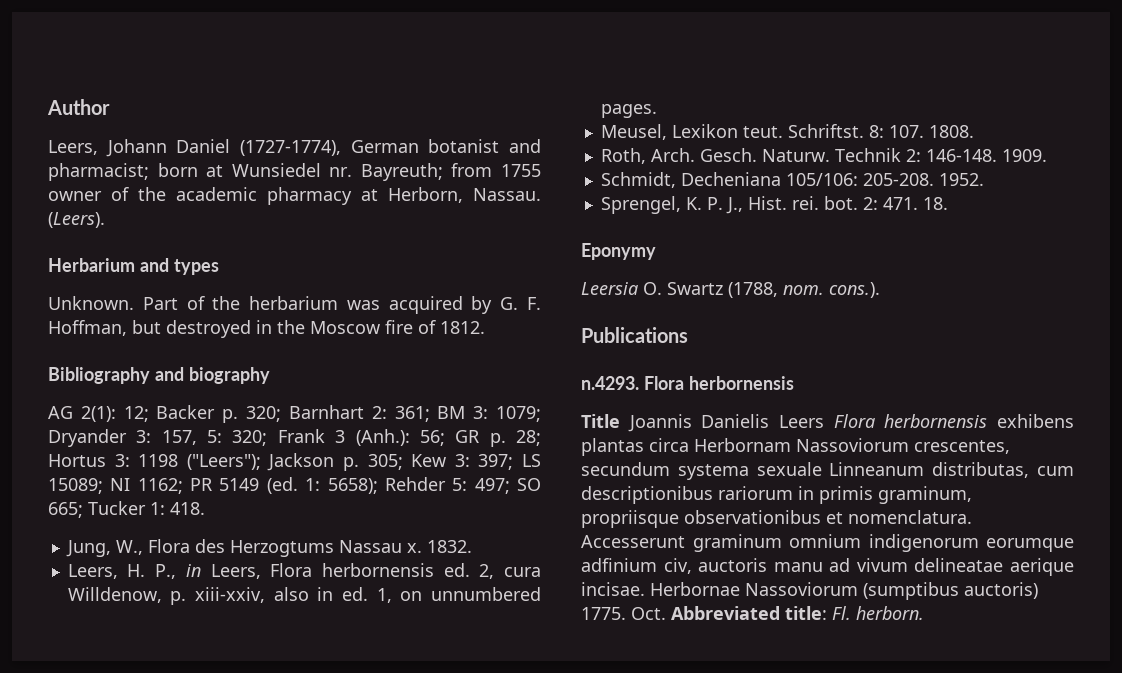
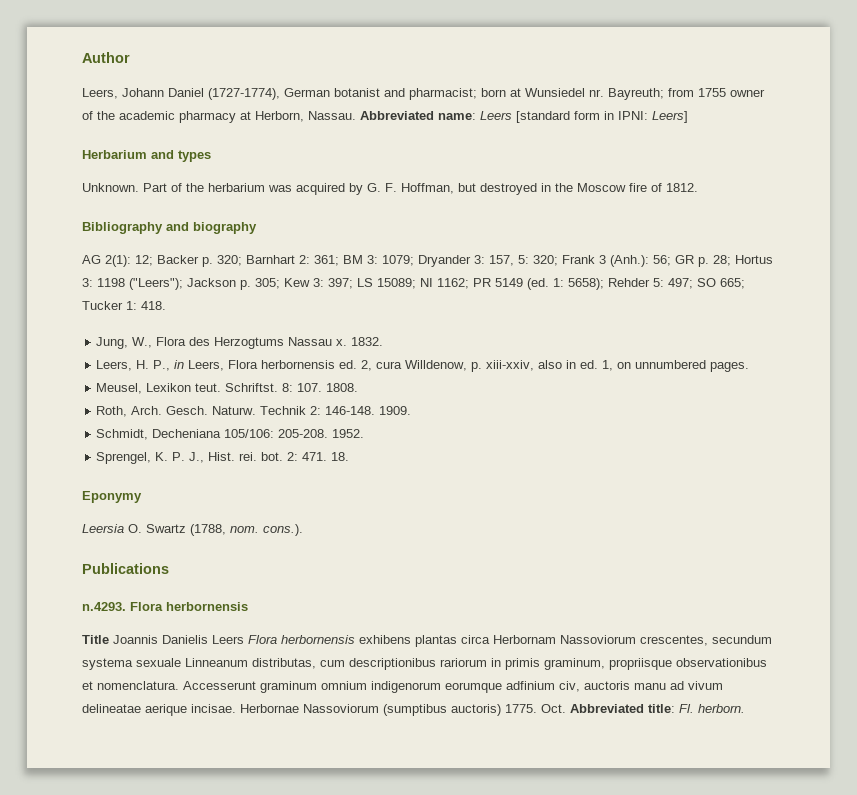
[48,212,105,228] (Leers). -> [360,111,688,123] Abbreviated name: Leers [standard form in IPNI: Leers]

